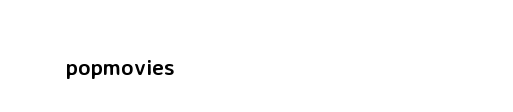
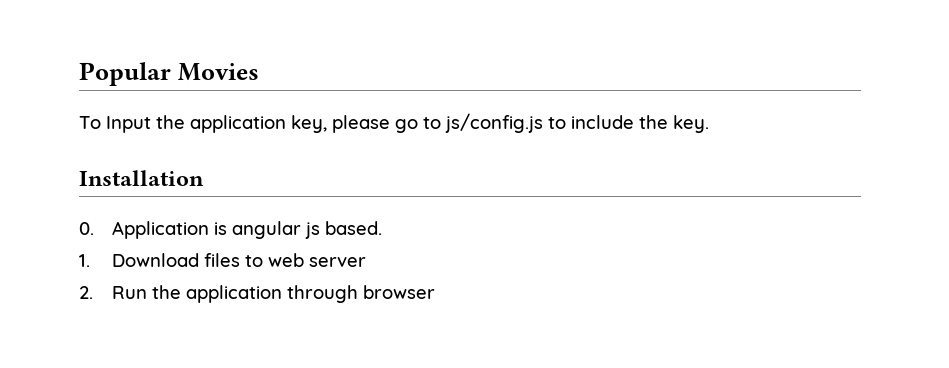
[66,60,175,79] popmovies -> [79,62,259,86] [79,113,709,133] [79,170,204,186] [79,221,383,239] [79,253,367,267] [79,285,436,303] Popular Movies // To Input the application key, please go to js/config.js to include the key. // Installation // 0. Application is angular js based. // 1. Download files to web server // 2. Run the application through browser

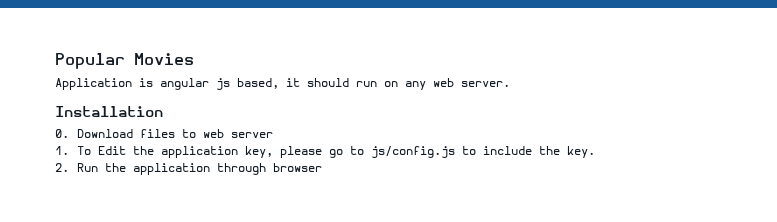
[79,116,151,133] To Input -> [55,78,510,90] [55,106,163,117] [55,129,273,138] [55,146,126,155] Application is angular js based, it should run on any web server. // Installation // 0. Download files to web server // 1. To Edit
[79,170,204,186] [79,221,383,239] [79,253,367,267] // Installation // 0. Application is angular js based. // 1. Download files to web server -> (595, 152) none

